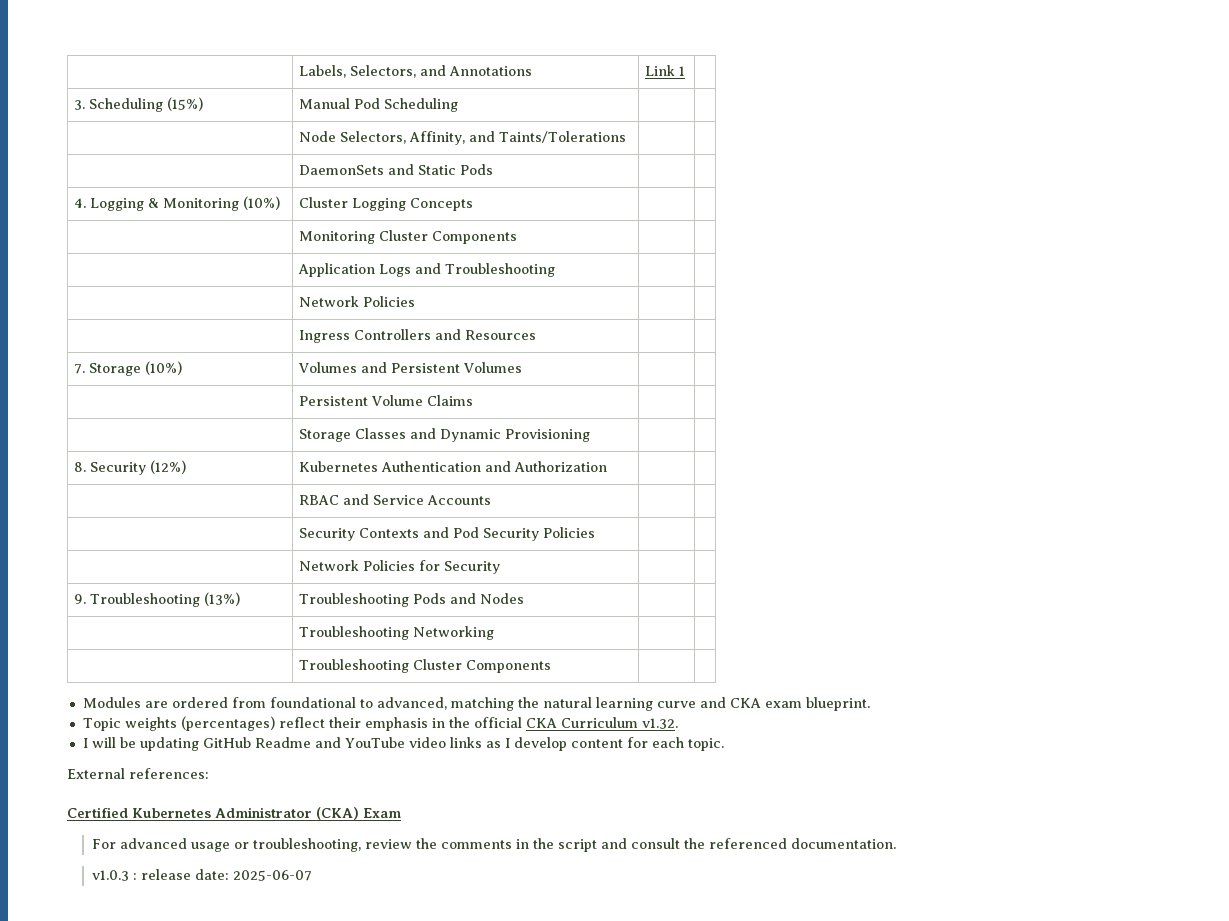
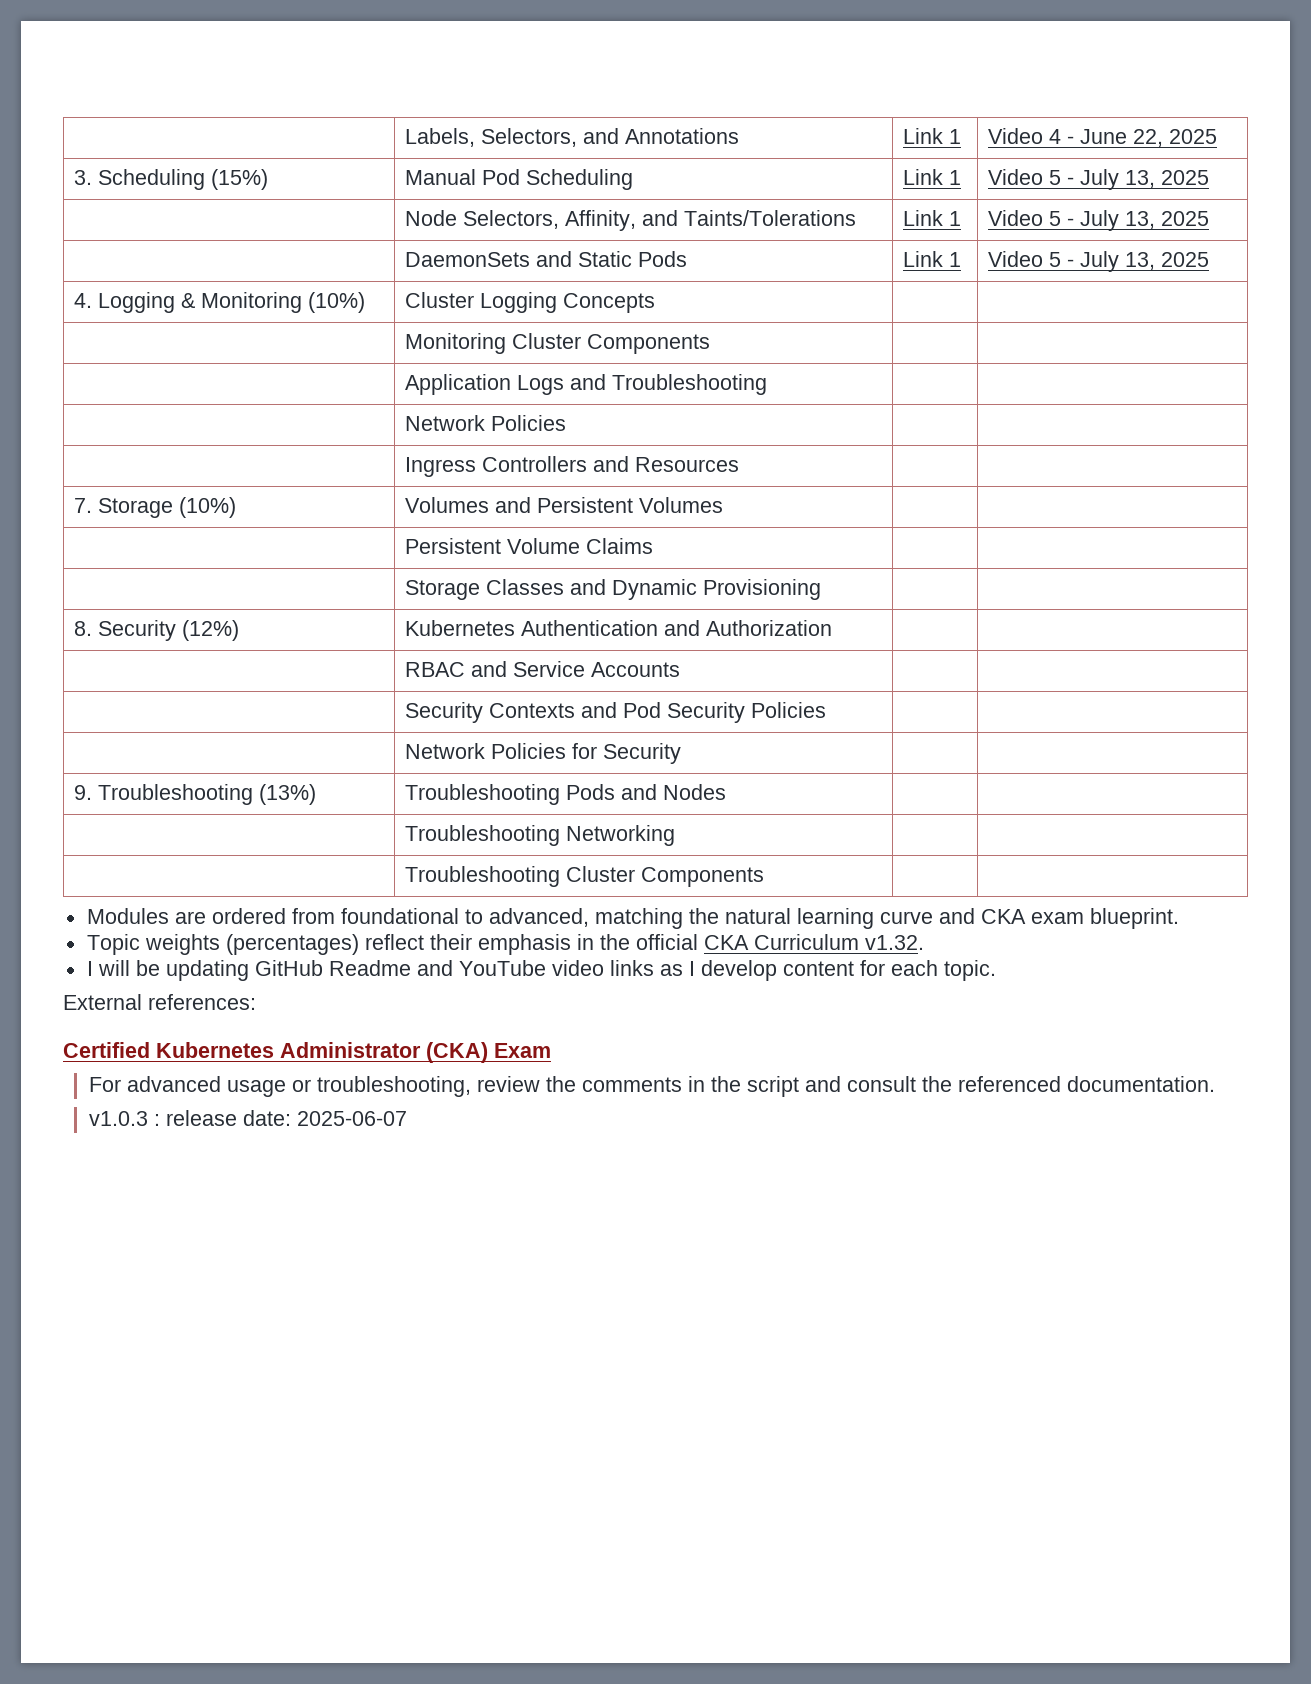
(685, 71) none -> [987,128,1217,147] Video 4 - June 22, 2025
(458, 105) | -> [902,169,961,185] [987,169,1209,190] Link 1 | Video 5 - July 13, 2025
[298,164,493,175] | // | DaemonSets and Static Pods | | -> [902,210,961,226] [987,210,1209,231] [404,251,687,267] [902,251,961,267] [987,251,1209,272] Link 1 | Video 5 - July 13, 2025 // | DaemonSets and Static Pods | Link 1 | Video 5 - July 13, 2025

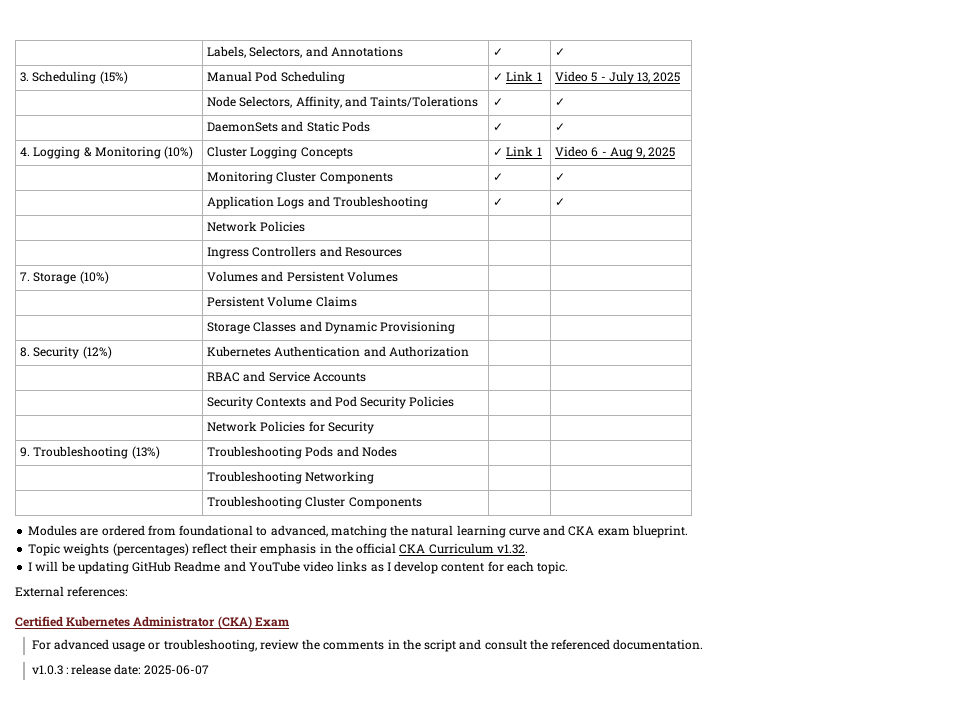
[902,128,961,144] [987,128,1217,147] Link 1 | Video 4 - June 22, 2025 -> [493,48,504,56] [555,48,566,56] ✓ | ✓
(633, 179) none -> [493,73,504,81] ✓
[902,210,961,226] [987,210,1209,231] [404,251,687,267] [902,251,961,267] [987,251,1209,272] Link 1 | Video 5 - July 13, 2025 // | DaemonSets and Static Pods | Link 1 | Video 5 - July 13, 2025 -> [493,98,504,106] [555,98,566,106] [207,121,370,132] [493,123,504,131] [555,123,566,131] ✓ | ✓ // | DaemonSets and Static Pods | ✓ | ✓
(655, 303) | -> [493,146,542,156] [555,146,676,159] ✓ Link 1 | Video 6 - Aug 9, 2025
(710, 344) | -> [493,173,504,181] [555,173,566,181] ✓ | ✓
(767, 384) | -> [493,198,504,206] [555,198,566,206] ✓ | ✓

